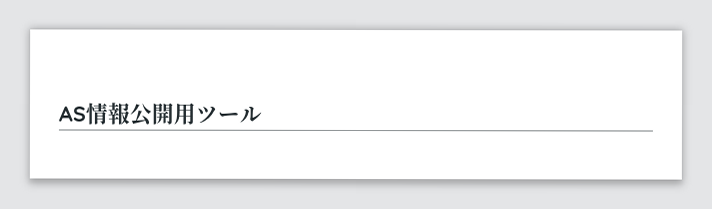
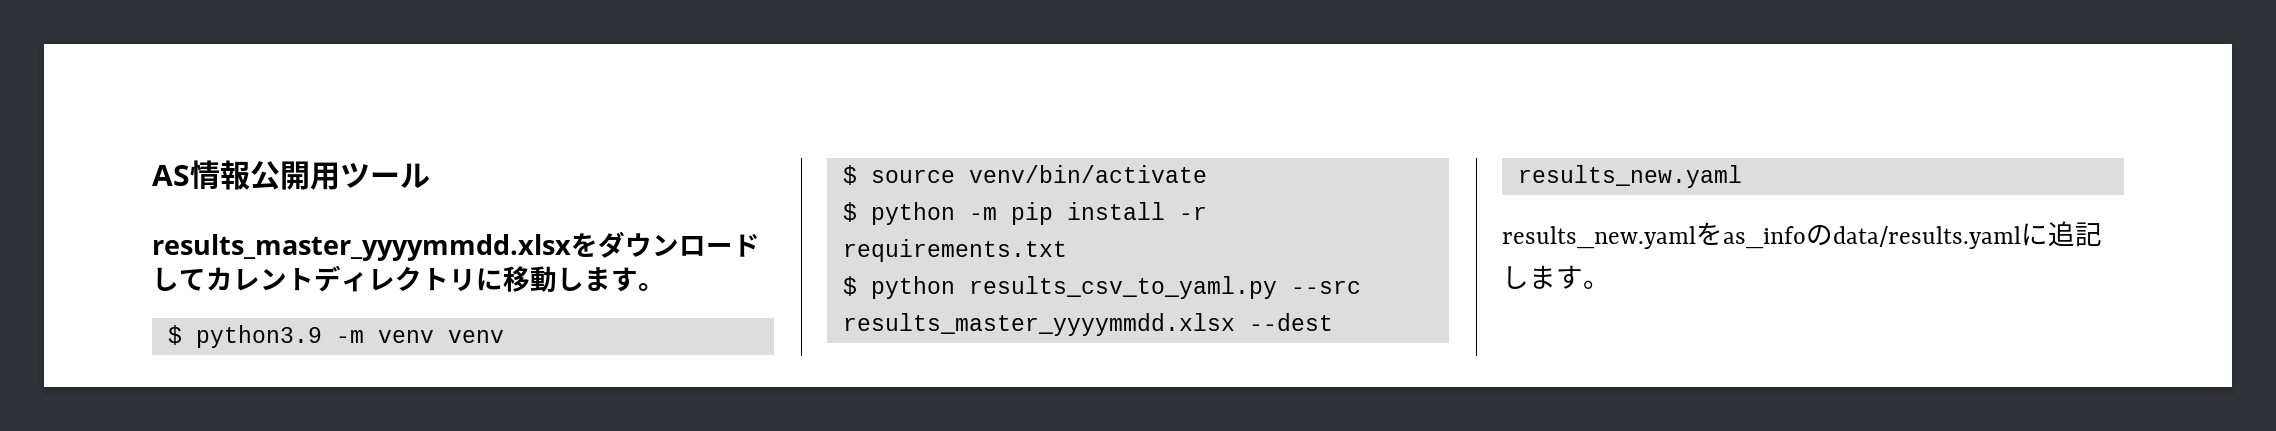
(262, 114) none -> [152,231,760,261] [152,265,665,292] [167,325,504,348] [842,165,1207,185] [842,202,1207,225] [842,239,1067,262] [842,276,1361,299] [842,313,1333,336] [1517,165,1742,188] [1502,221,2102,249] [1502,265,1610,289] // results_master_yyyymmdd.xlsxをダウンロードしてカレントディレクトリに移動します。 // $ python3.9 -m venv venv // $ source venv/bin/activate // $ python -m pip install -r requirements.txt // $ python results_csv_to_yaml.py --src results_master_yyyymmdd.xlsx --dest results_new.yaml // results_new.yamlをas_infoのdata/results.yamlに追記します。

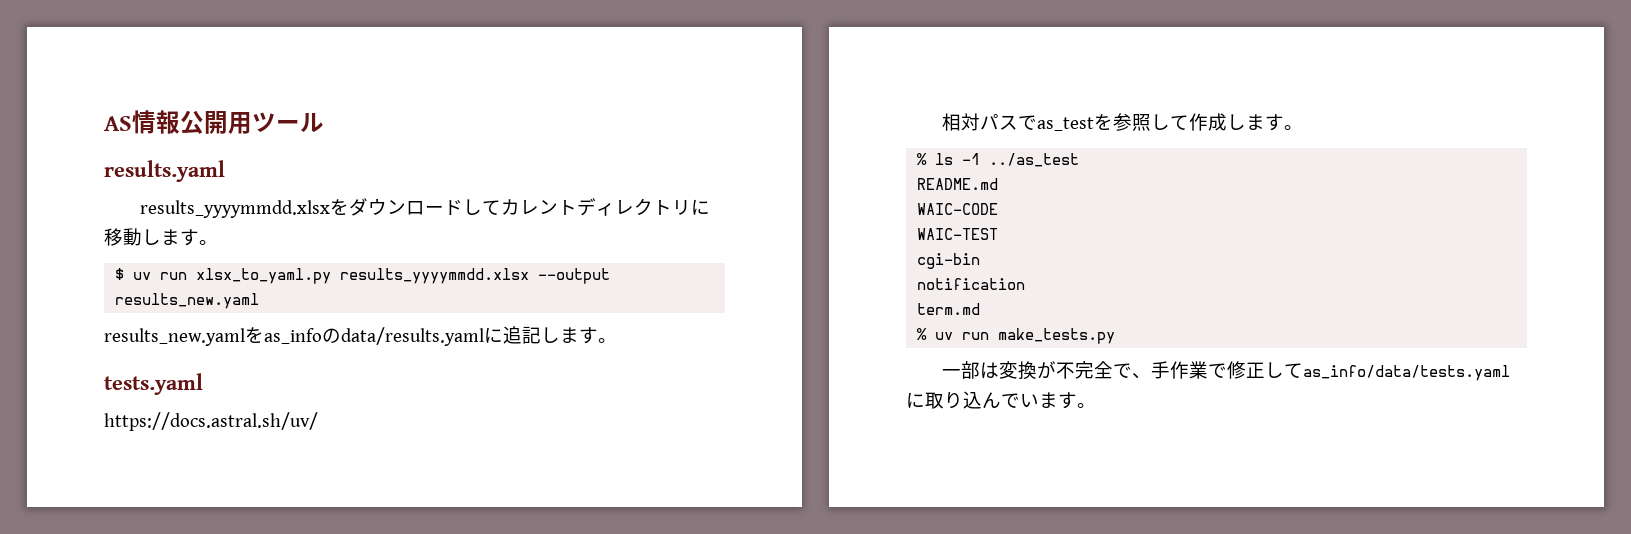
[152,234,571,261] results_master_yyyymmdd.xlsx -> [104,160,225,182] [140,200,331,218] results.yaml // results_yyyymmdd.xlsx
[195,325,504,348] [842,165,1207,185] [842,202,1207,225] [842,239,1067,262] [842,276,1361,299] [842,313,1333,336] python3.9 -m venv venv // $ source venv/bin/activate // $ python -m pip install -r requirements.txt // $ python results_csv_to_yaml.py --src results_master_yyyymmdd.xlsx --dest -> [133,268,611,284] uv run xlsx_to_yaml.py results_yyyymmdd.xlsx --output
(1610, 284) none -> [104,373,203,395] [104,412,318,431] [942,113,1304,131] [917,153,1080,167] [917,178,999,190] [917,203,999,215] [917,228,999,240] [917,253,981,269] [917,278,1026,290] [917,303,981,315] [917,328,1116,344] [942,361,1511,381] [906,391,1096,409] // tests.yaml // https://docs.astral.sh/uv/ // 相対パスでas_testを参照して作成します。 // % ls -1 ../as_test // README.md // WAIC-CODE // WAIC-TEST // cgi-bin // notification // term.md // % uv run make_tests.py // 一部は変換が不完全で、手作業で修正してas_info/data/tests.yamlに取り込んでいます。

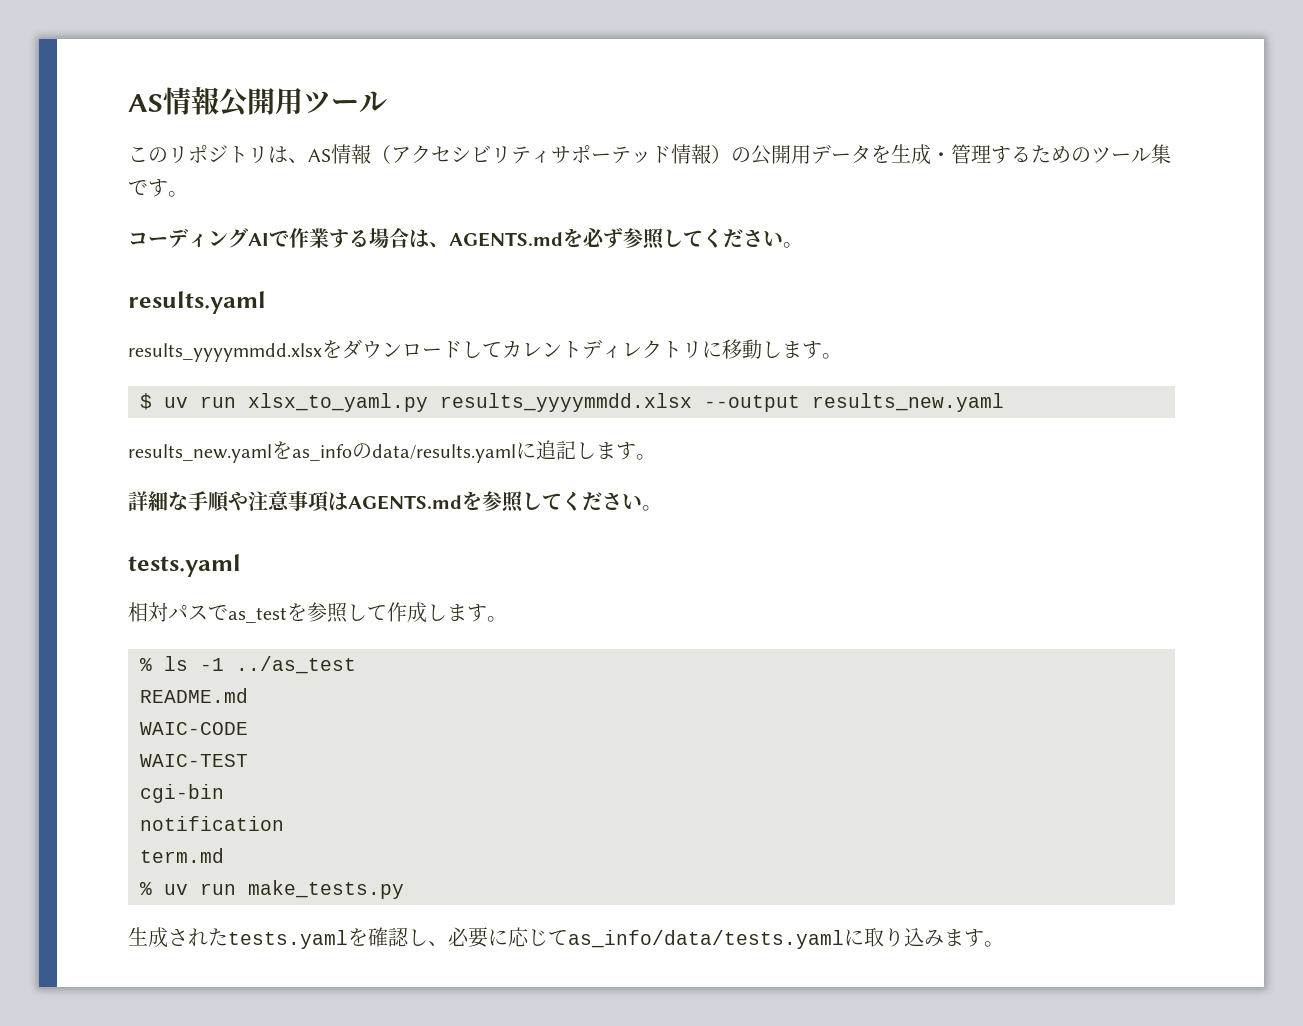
(324, 123) none -> [128,144,1171,165] [128,179,188,197] [128,227,803,250] // このリポジトリは、AS情報（アクセシビリティサポーテッド情報）の公開用データを生成・管理するためのツール集です。 // コーディングAIで作業する場合は、AGENTS.mdを必ず参照してください。
[104,373,203,395] [104,412,318,431] // tests.yaml // https://docs.astral.sh/uv/ -> [128,491,662,513] [128,554,241,577] // 詳細な手順や注意事項はAGENTS.mdを参照してください。 // tests.yaml
[942,361,1285,380] 一部は変換が不完全で、手作業で修正し -> [128,927,548,949] 生成されたtests.yamlを確認し、必要に応じ
[982,392,1039,409] んでい -> [924,929,944,947] み

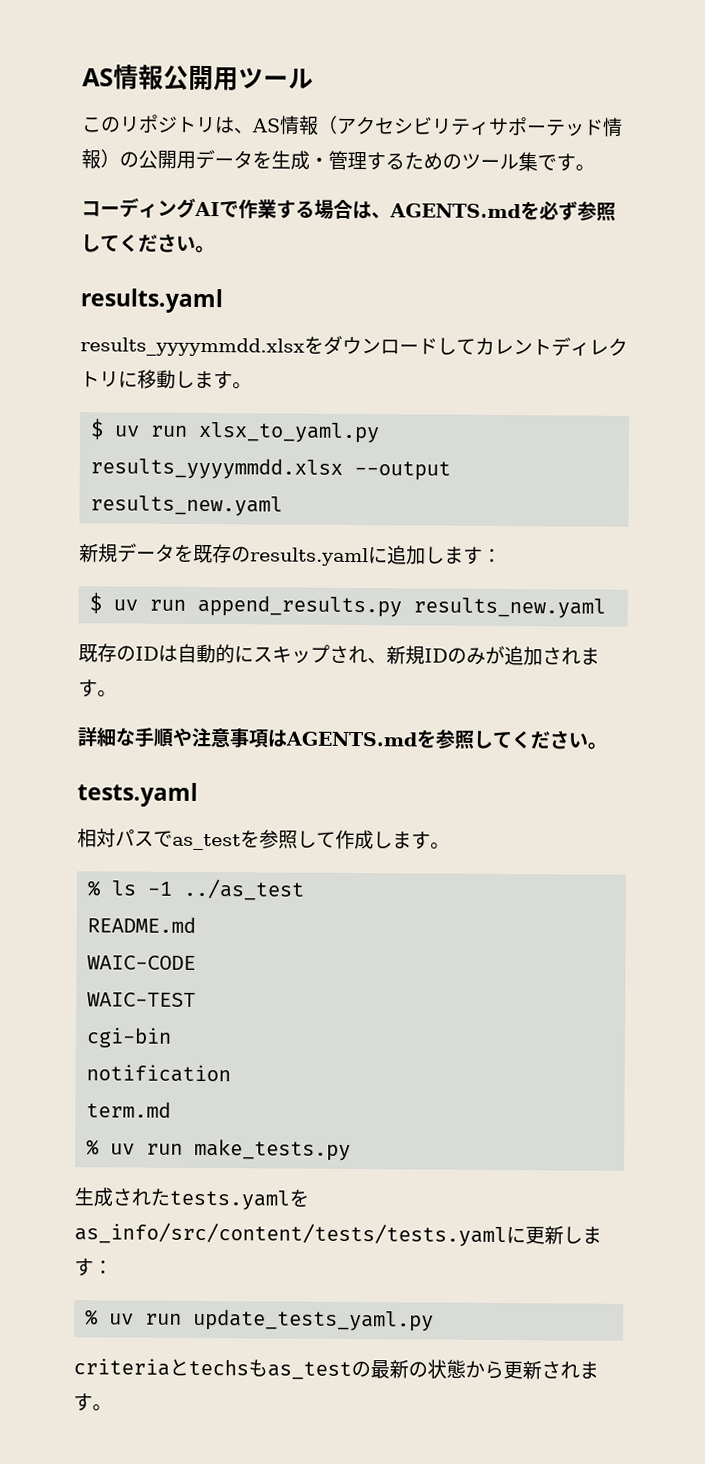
[128,440,596,463] results_new.yamlをas_infoのdata/results.yamlに追記し -> [79,543,502,567] [89,592,607,619] [78,643,581,666] 新規データを既存のresults.yamlに追加します： // $ uv run append_results.py results_new.yaml // 既存のIDは自動的にスキップされ、新規IDのみが追加され
[368,927,944,949] 確認し、必要に応じてas_info/data/tests.yamlに取り込み -> [74,1222,602,1248] [74,1258,113,1277] [85,1308,435,1332] [73,1358,580,1381] as_info/src/content/tests/tests.yamlに更新します： // % uv run update_tests_yaml.py // criteriaとtechsもas_testの最新の状態から更新され

